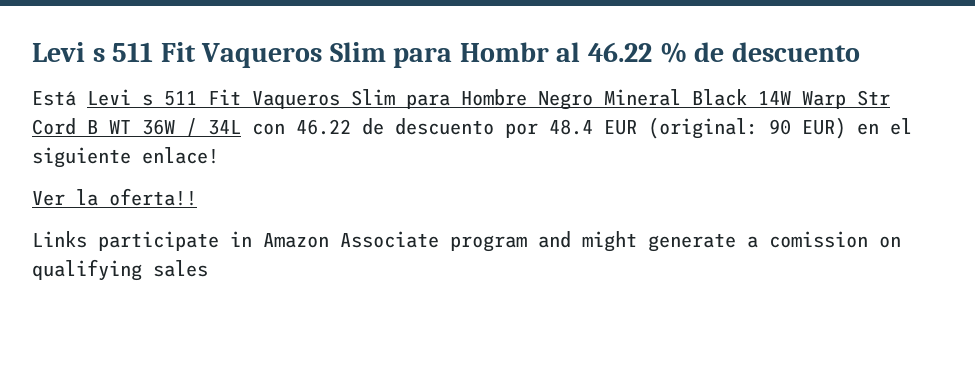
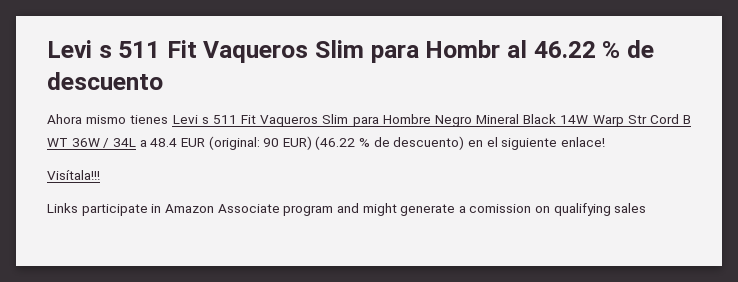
[32,91,76,106] Está -> [47,114,169,124] Ahora mismo tienes
[252,118,538,138] con 46.22 de descuento por -> [139,140,147,147] a
(846, 128) none -> [315,136,465,150] (46.22 % de descuento)
[32,188,197,206] Ver la oferta!! -> [47,170,100,180] Visítala!!!

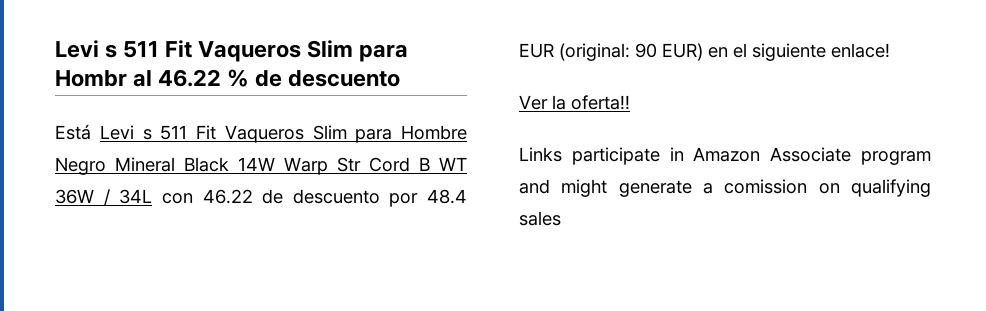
[47,114,169,124] Ahora mismo tienes -> [55,124,91,140] Está
[139,140,147,147] a -> [161,189,419,207] con 46.22 de descuento por
[315,136,465,150] (46.22 % de descuento) -> (703, 52) none
[47,170,100,180] Visítala!!! -> [519,95,630,110] Ver la oferta!!

